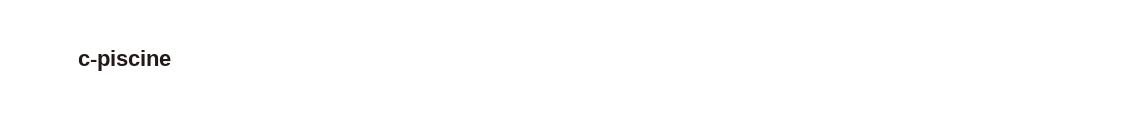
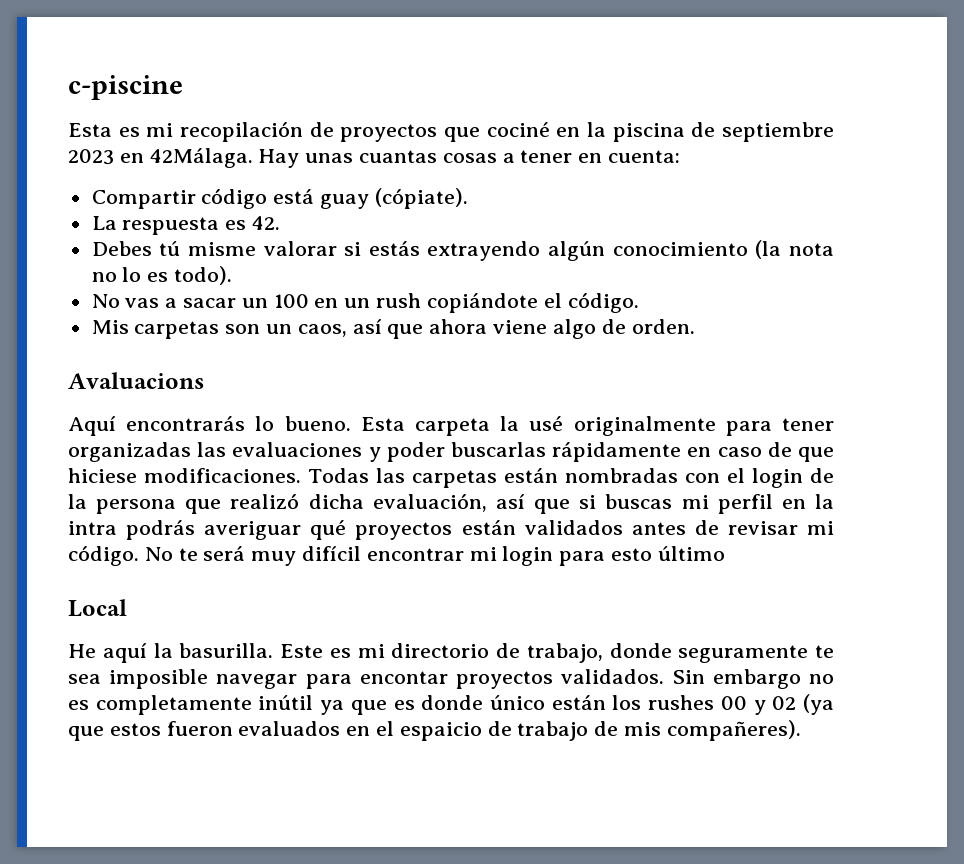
(171, 60) none -> [68,121,834,142] [68,148,681,168] [91,188,468,209] [91,216,281,235] [91,240,834,261] [91,266,233,285] [91,292,639,313] [91,319,695,339] [68,372,204,389] [68,416,834,436] [68,442,835,462] [68,468,834,488] [68,493,835,514] [68,520,835,540] [68,545,725,566] [68,599,127,617] [68,643,834,663] [68,669,834,689] [68,694,834,715] [68,720,801,741] // Esta es mi recopilación de proyectos que cociné en la piscina de septiembre 2023 en 42Málaga. Hay unas cuantas cosas a tener en cuenta: // Compartir código está guay (cópiate). // La respuesta es 42. // Debes tú misme valorar si estás extrayendo algún conocimiento (la nota no lo es todo). // No vas a sacar un 100 en un rush copiándote el código. // Mis carpetas son un caos, así que ahora viene algo de orden. // Avaluacions // Aquí encontrarás lo bueno. Esta carpeta la usé originalmente para tener organizadas las evaluaciones y poder buscarlas rápidamente en caso de que hiciese modificaciones. Todas las carpetas están nombradas con el login de la persona que realizó dicha evaluación, así que si buscas mi perfil en la intra podrás averiguar qué proyectos están validados antes de revisar mi código. No te será muy difícil encontrar mi login para esto último // Local // He aquí la basurilla. Este es mi directorio de trabajo, donde seguramente te sea imposible navegar para encontar proyectos validados. Sin embargo no es completamente inútil ya que es donde único están los rushes 00 y 02 (ya que estos fueron evaluados en el espaicio de trabajo de mis compañeres).

